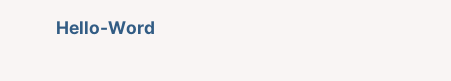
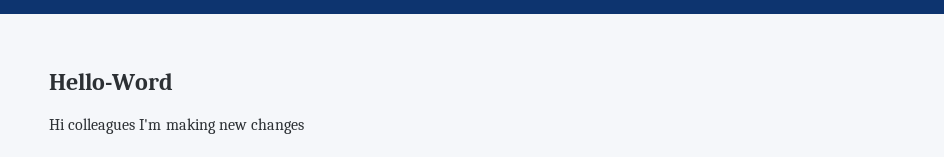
(155, 28) none -> [49,118,304,134] // Hi colleagues I'm making new changes

